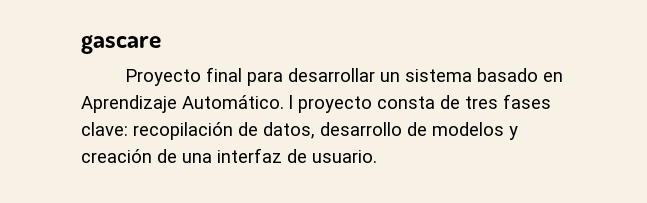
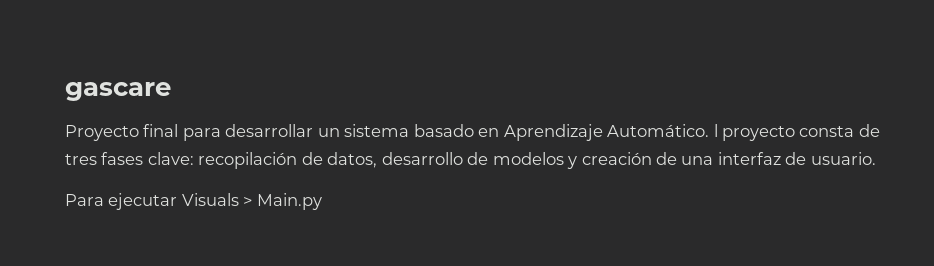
(377, 156) none -> [65,193,322,210] // Para ejecutar Visuals > Main.py

